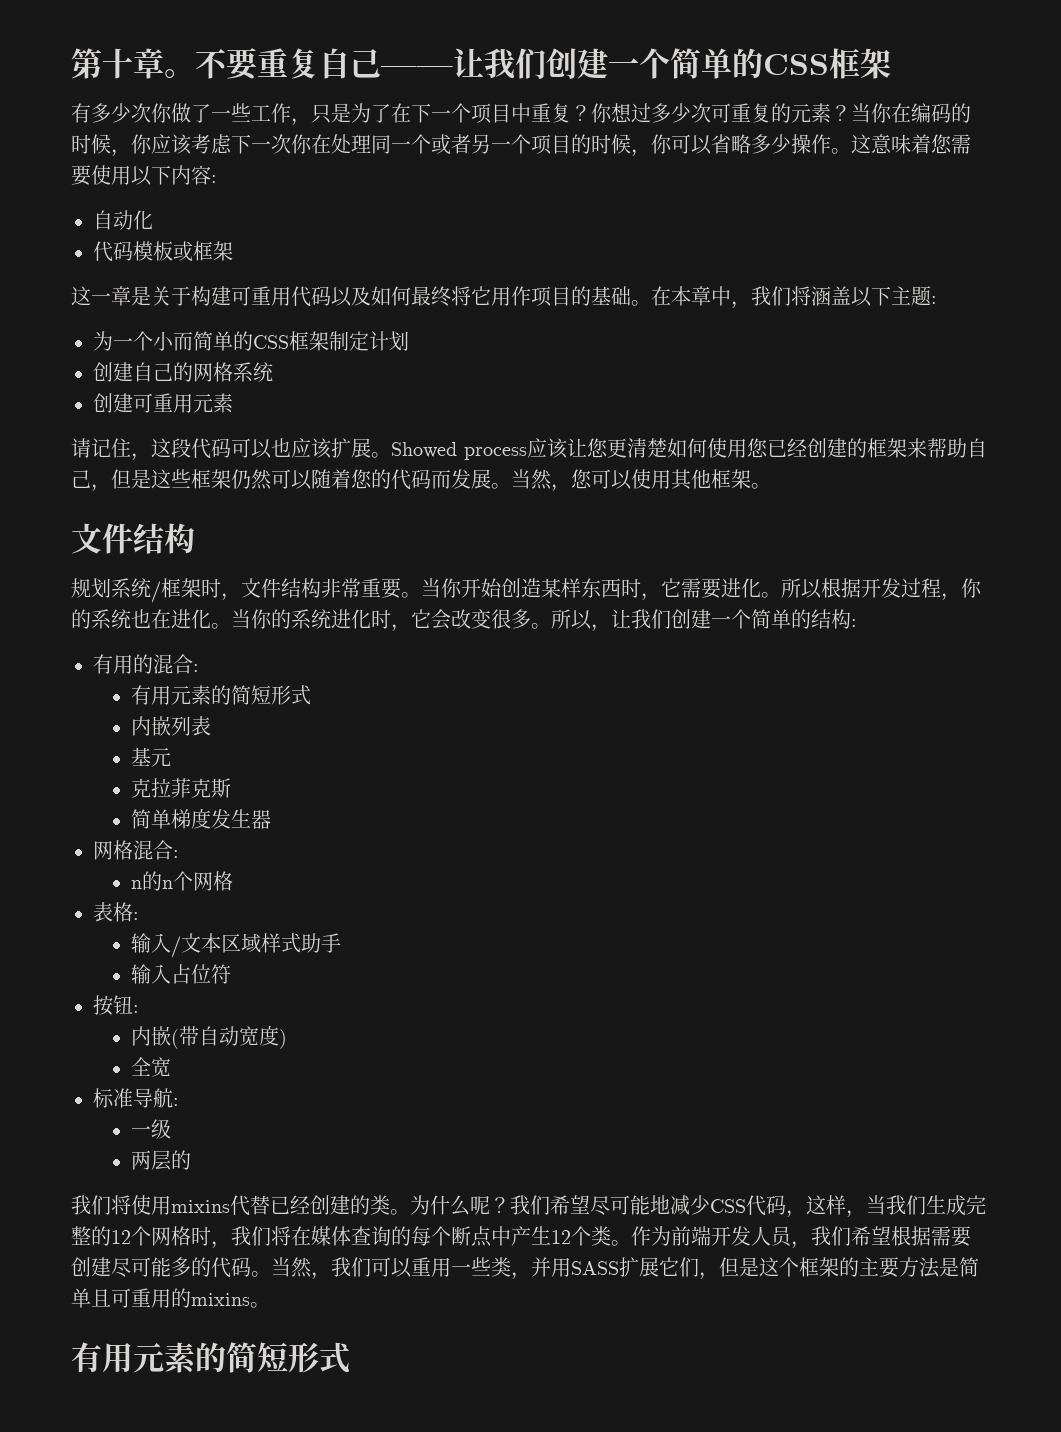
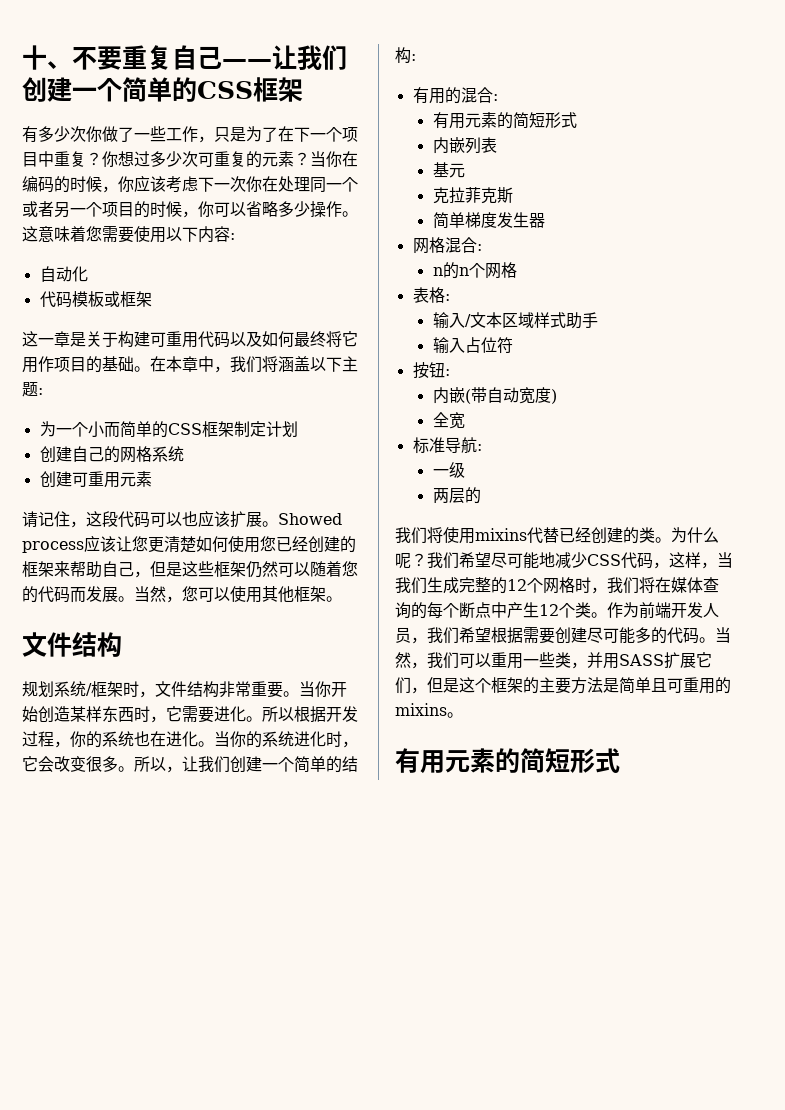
[71,48,195,79] 第十章。 -> [22,45,72,70] 十、

